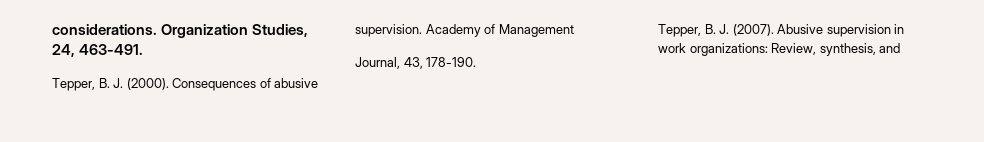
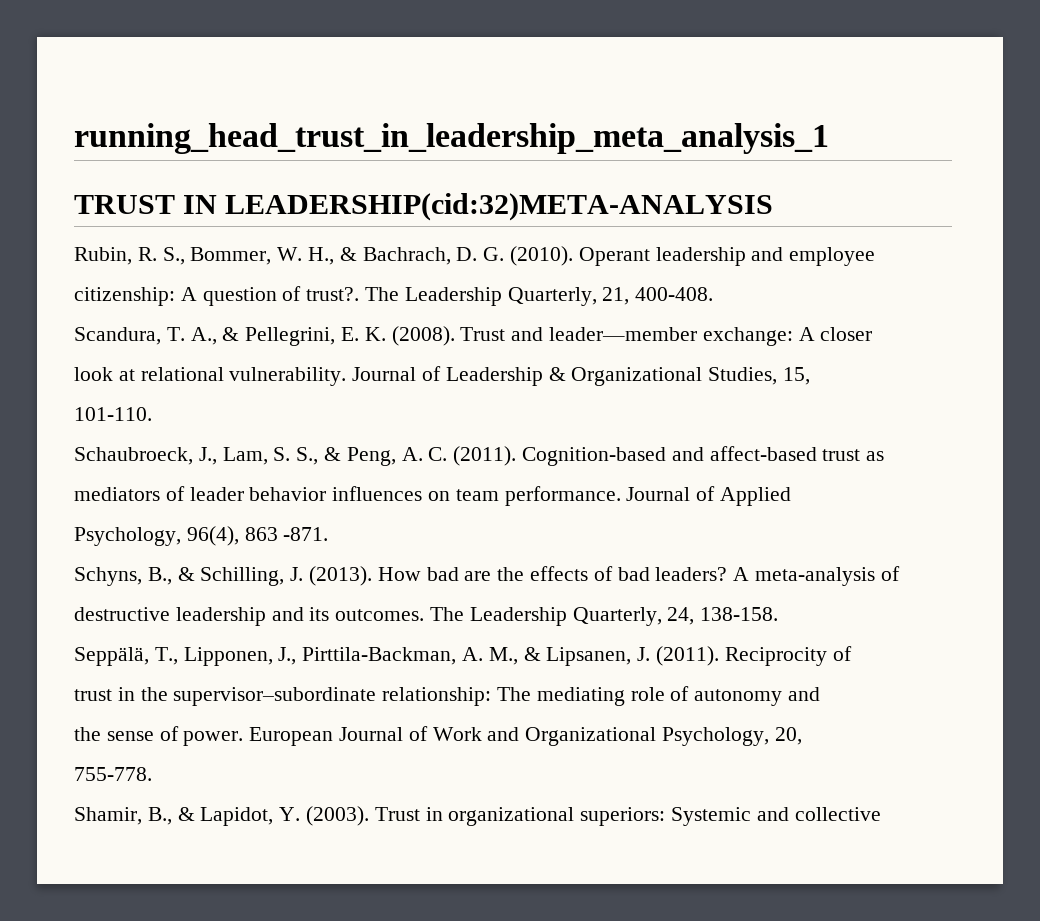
[52,24,309,38] [52,44,144,57] [52,78,319,91] [355,24,574,37] [355,57,477,69] [658,24,905,37] [658,43,901,56] considerations. Organization Studies, 24, 463-491. // Tepper, B. J. (2000). Consequences of abusive supervision. Academy of Management // Journal, 43, 178-190. // Tepper, B. J. (2007). Abusive supervision in work organizations: Review, synthesis, and -> [74,123,829,154] [74,193,774,221] [74,246,876,266] [74,286,714,306] [74,326,873,346] [74,366,811,386] [74,407,152,421] [74,446,885,466] [74,486,792,506] [74,526,329,546] [74,566,900,586] [74,607,779,626] [74,646,852,666] [74,686,821,706] [74,726,802,746] [74,767,152,781] [74,806,881,826] running_head_trust_in_leadership_meta_analysis_1 // TRUST IN LEADERSHIP(cid:32)META-ANALYSIS // Rubin, R. S., Bommer, W. H., & Bachrach, D. G. (2010). Operant leadership and employee // citizenship: A question of trust?. The Leadership Quarterly, 21, 400-408. // Scandura, T. A., & Pellegrini, E. K. (2008). Trust and leader—member exchange: A closer // look at relational vulnerability. Journal of Leadership & Organizational Studies, 15, // 101-110. // Schaubroeck, J., Lam, S. S., & Peng, A. C. (2011). Cognition-based and affect-based trust as // mediators of leader behavior influences on team performance. Journal of Applied // Psychology, 96(4), 863 -871. // Schyns, B., & Schilling, J. (2013). How bad are the effects of bad leaders? A meta-analysis of // destructive leadership and its outcomes. The Leadership Quarterly, 24, 138-158. // Seppälä, T., Lipponen, J., Pirttila-Backman, A. M., & Lipsanen, J. (2011). Reciprocity of // trust in the supervisor–subordinate relationship: The mediating role of autonomy and // the sense of power. European Journal of Work and Organizational Psychology, 20, // 755-778. // Shamir, B., & Lapidot, Y. (2003). Trust in organizational superiors: Systemic and collective

